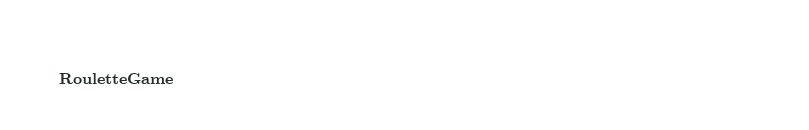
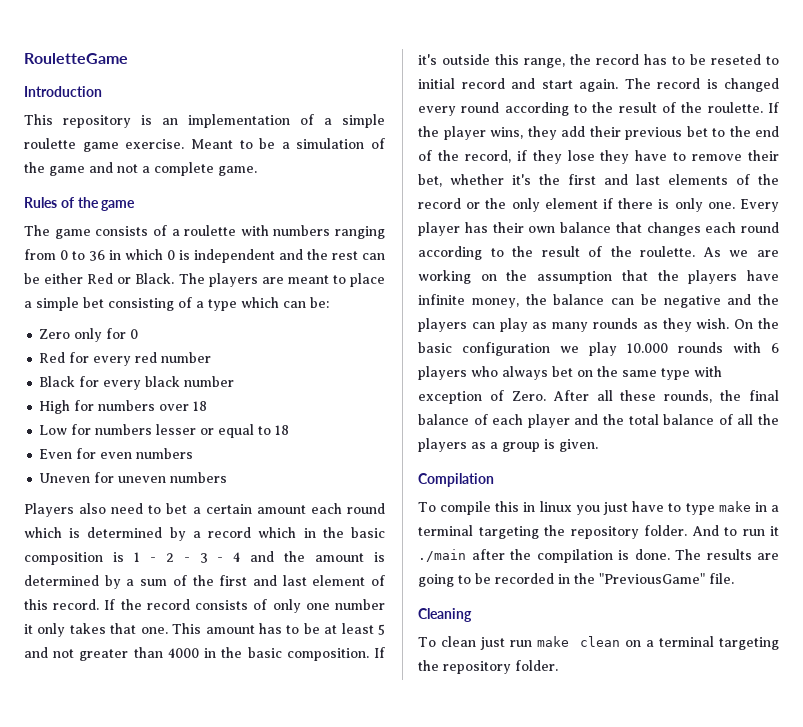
(173, 78) none -> [24,86,102,97] [24,114,385,128] [24,138,385,152] [24,162,257,176] [24,197,136,211] [24,225,385,239] [24,249,385,263] [24,273,385,287] [24,297,329,311] [39,328,139,342] [39,352,212,366] [39,376,235,390] [39,400,208,414] [39,424,290,438] [39,448,194,459] [39,472,228,483] [24,503,385,517] [24,527,386,541] [24,551,385,565] [24,575,385,589] [24,599,386,613] [24,623,386,637] [24,647,386,661] [418,54,779,68] [418,78,779,92] [418,102,779,116] [418,126,779,140] [418,150,779,164] [418,174,779,187] [418,198,779,212] [418,222,779,236] [418,246,779,260] [418,270,779,284] [418,294,779,308] [418,318,779,332] [418,342,779,356] [418,366,722,380] [418,390,779,404] [418,414,779,428] [418,438,598,452] [418,473,494,487] [418,501,779,515] [418,525,779,539] [418,549,779,563] [418,573,734,587] [418,608,472,622] [418,636,779,650] [418,660,558,674] // Introduction // This repository is an implementation of a simple roulette game exercise. Meant to be a simulation of the game and not a complete game. // Rules of the game // The game consists of a roulette with numbers ranging from 0 to 36 in which 0 is independent and the rest can be either Red or Black. The players are meant to place a simple bet consisting of a type which can be: // Zero only for 0 // Red for every red number // Black for every black number // High for numbers over 18 // Low for numbers lesser or equal to 18 // Even for even numbers // Uneven for uneven numbers // Players also need to bet a certain amount each round which is determined by a record which in the basic composition is 1 - 2 - 3 - 4 and the amount is determined by a sum of the first and last element of this record. If the record consists of only one number it only takes that one. This amount has to be at least 5 and not greater than 4000 in the basic composition. If it's outside this range, the record has to be reseted to initial record and start again. The record is changed every round according to the result of the roulette. If the player wins, they add their previous bet to the end of the record, if they lose they have to remove their bet, whether it's the first and last elements of the record or the only element if there is only one. Every player has their own balance that changes each round according to the result of the roulette. As we are working on the assumption that the players have infinite money, the balance can be negative and the players can play as many rounds as they wish. On the basic configuration we play 10.000 rounds with 6 players who always bet on the same type with exception of Zero. After all these rounds, the final balance of each player and the total balance of all the players as a group is given. // Compilation // To compile this in linux you just have to type make in a terminal targeting the repository folder. And to run it ./main after the compilation is done. The results are going to be recorded in the "PreviousGame" file. // Cleaning // To clean just run make clean on a terminal targeting the repository folder.

